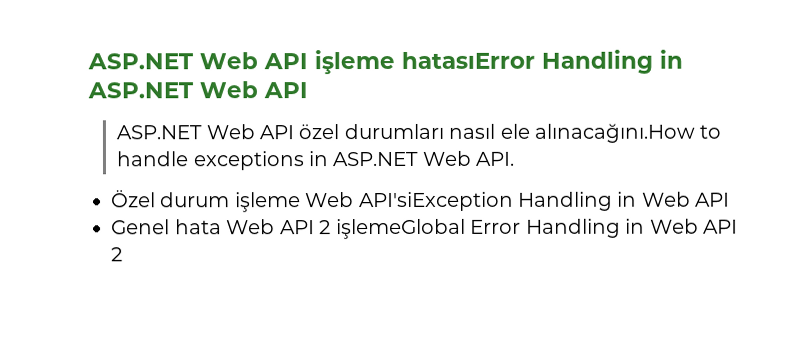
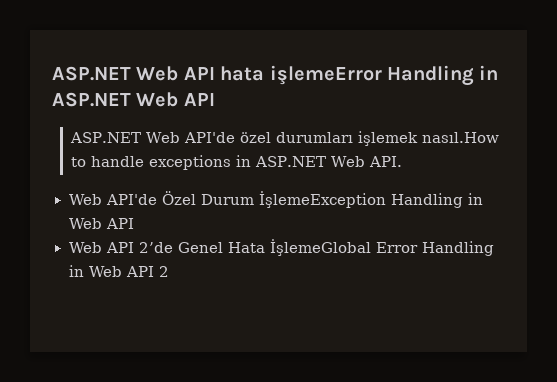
[87,49,535,75] ASP.NET Web API işleme hatasıError -> [52,65,382,85] ASP.NET Web API hata işlemeError
[258,125,294,140] API -> [183,132,235,143] API'de
[448,123,695,143] nasıl ele alınacağını.How -> [357,131,499,146] işlemek nasıl.How
[111,190,514,213] Özel durum işleme Web API'siException -> [68,191,387,208] Web API'de Özel Durum İşlemeException
[111,218,466,240] Genel hata Web API 2 işlemeGlobal -> [68,239,372,256] Web API 2’de Genel Hata İşlemeGlobal

